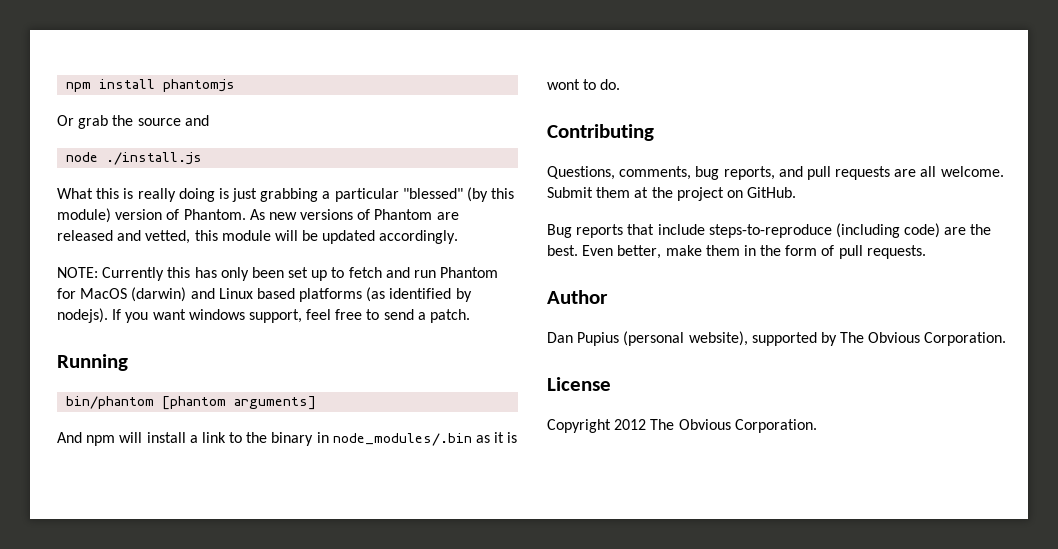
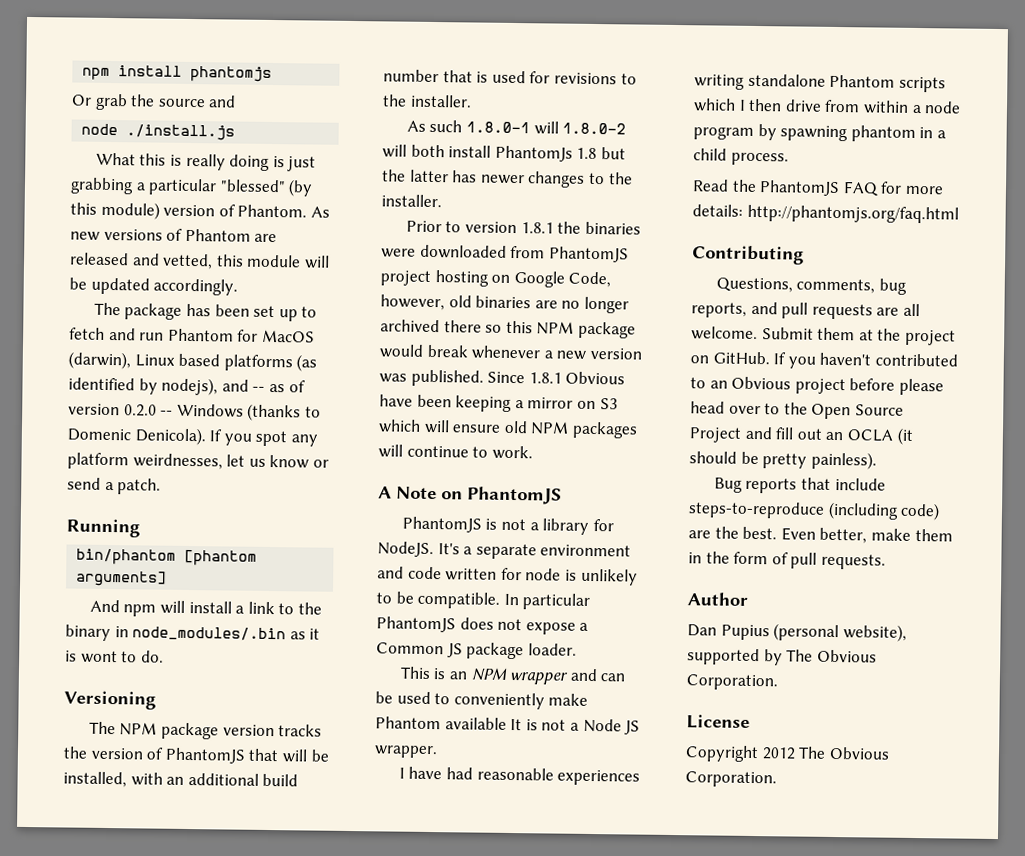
[57,267,249,281] NOTE: Currently this has only -> [93,302,212,320] The package has
[131,287,215,302] (darwin) and -> [68,351,131,370] (darwin),
[57,308,380,323] nodejs). If you want windows support, feel free to -> [161,377,306,396] [68,403,321,422] [67,427,318,447] [67,452,329,470] nodejs), and -- as of version 0.2.0 -- Windows (thanks to Domenic Denicola). If you spot any platform weirdnesses, let us know or
(621, 84) none -> [64,690,156,710] [88,721,323,740] [63,746,329,764] [63,771,299,788] [383,69,637,85] [382,94,472,108] [406,119,627,135] [382,144,626,162] [382,169,633,188] [381,194,442,208] [405,220,641,235] [381,244,629,263] [380,270,612,288] [380,294,629,314] [380,319,636,339] [379,344,642,360] [379,369,626,387] [379,394,618,412] [378,419,638,439] [378,444,533,460] [378,486,562,505] [401,516,614,535] [377,541,632,560] [377,566,638,586] [376,591,591,610] [376,616,589,635] [376,642,577,660] [399,666,626,685] [375,691,589,710] [375,716,641,735] [374,745,438,759] [398,766,641,786] [694,73,946,93] [693,98,962,114] [693,124,946,142] [693,148,789,166] [692,179,944,197] [692,204,959,224] // Versioning // The NPM package version tracks the version of PhantomJS that will be installed, with an additional build number that is used for revisions to the installer. // As such 1.8.0-1 will 1.8.0-2 will both install PhantomJs 1.8 but the latter has newer changes to the installer. // Prior to version 1.8.1 the binaries were downloaded from PhantomJS project hosting on Google Code, however, old binaries are no longer archived there so this NPM package would break whenever a new version was published. Since 1.8.1 Obvious have been keeping a mirror on S3 which will ensure old NPM packages will continue to work. // A Note on PhantomJS // PhantomJS is not a library for NodeJS. It's a separate environment and code written for node is unlikely to be compatible. In particular PhantomJS does not expose a Common JS package loader. // This is an NPM wrapper and can be used to conveniently make Phantom available It is not a Node JS wrapper. // I have had reasonable experiences writing standalone Phantom scripts which I then drive from within a node program by spawning phantom in a child process. // Read the PhantomJS FAQ for more details: http://phantomjs.org/faq.html
(797, 192) none -> [773,352,958,369] [690,376,944,396] [690,401,904,420] [689,426,914,445] [689,451,877,470] If you haven't contributed to an Obvious project before please head over to the Open Source Project and fill out an OCLA (it should be pretty painless).

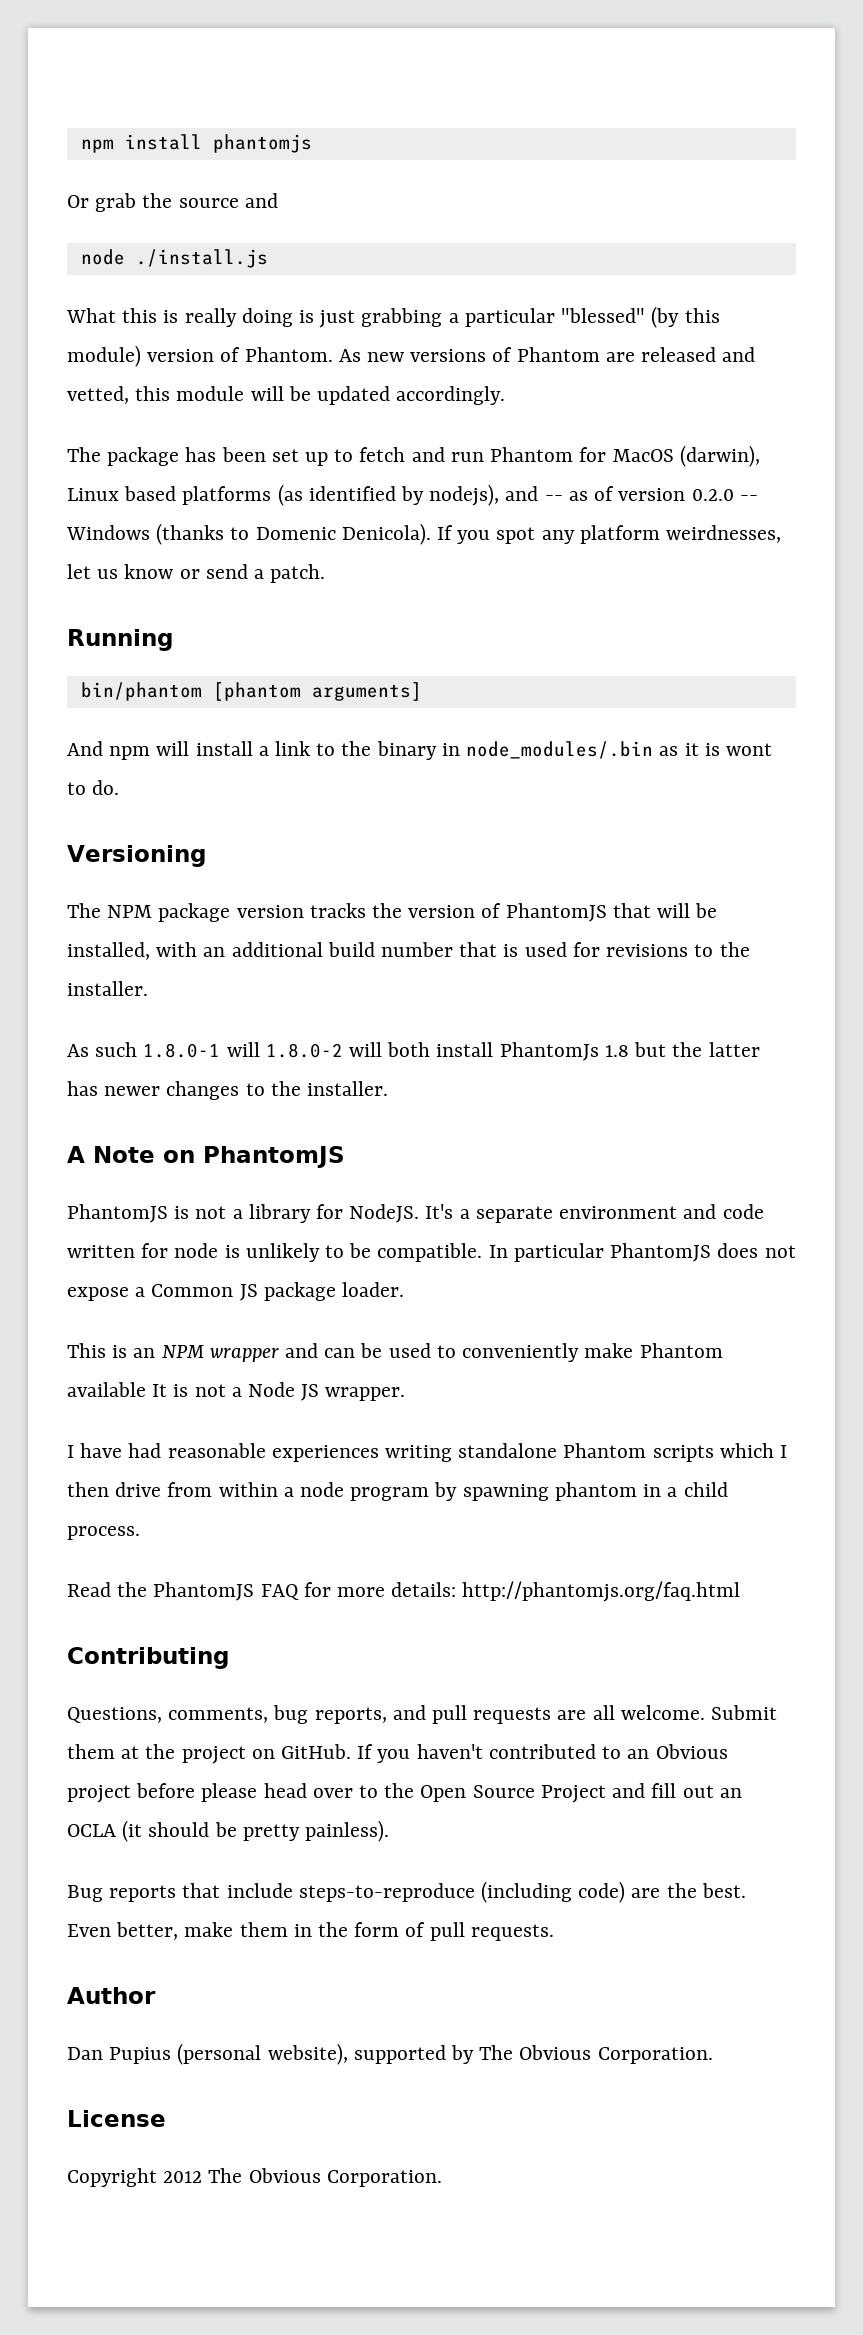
[405,220,641,235] [381,244,629,263] [380,270,612,288] [380,294,629,314] [380,319,636,339] [379,344,642,360] [379,369,626,387] [379,394,618,412] [378,419,638,439] [378,444,533,460] // Prior to version 1.8.1 the binaries were downloaded from PhantomJS project hosting on Google Code, however, old binaries are no longer archived there so this NPM package would break whenever a new version was published. Since 1.8.1 Obvious have been keeping a mirror on S3 which will ensure old NPM packages will continue to work. -> (389, 1088) none

